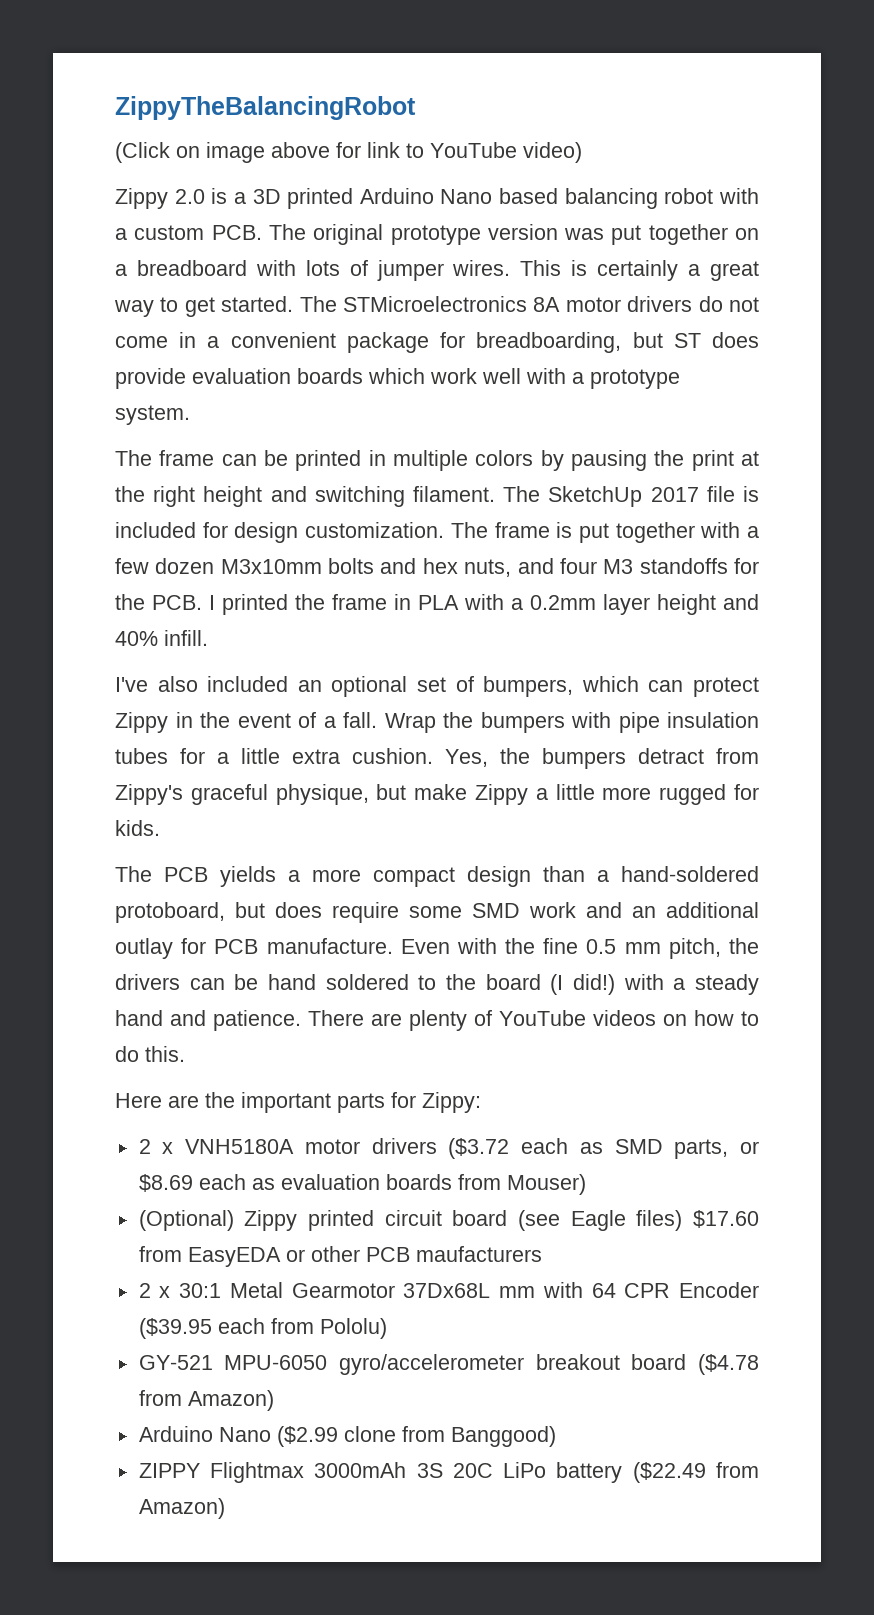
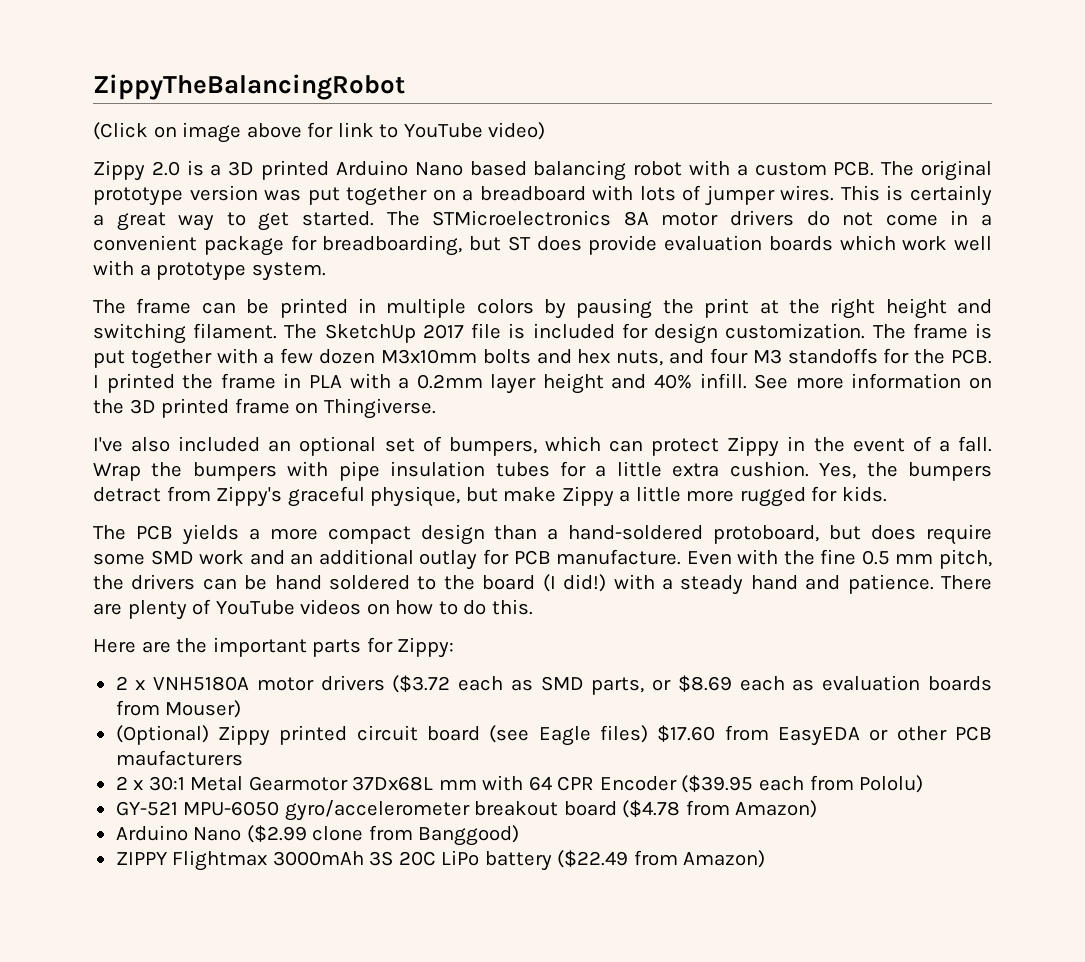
(208, 638) none -> [754,373,993,389] [93,398,436,419] See more information on the 3D printed frame on Thingiverse.

